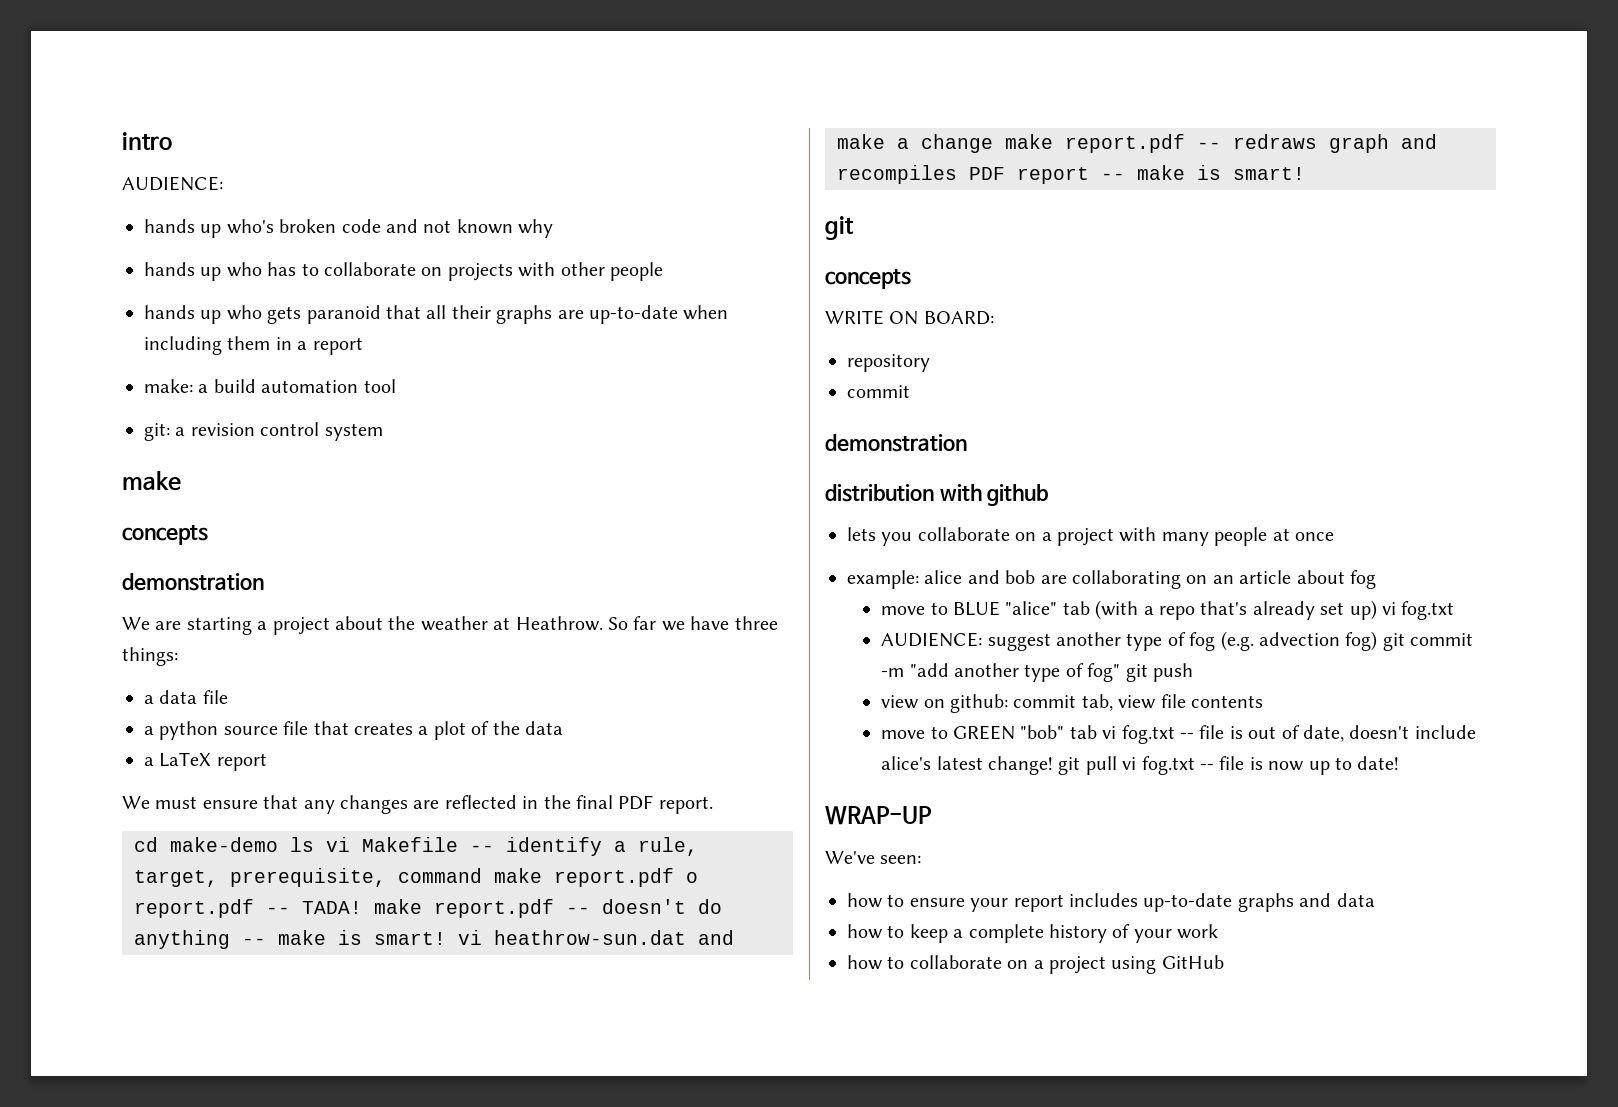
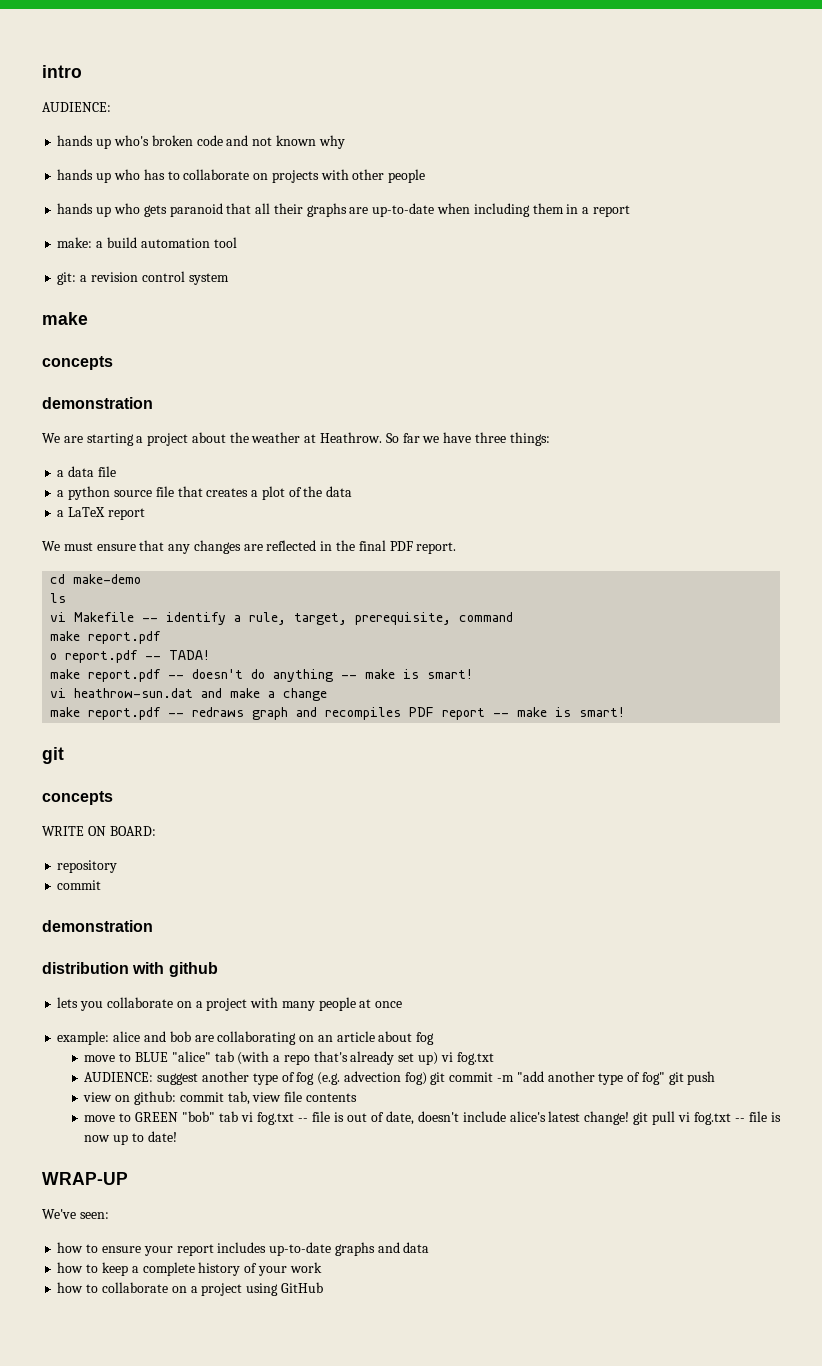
(278, 844) none -> (142, 579) //
(314, 844) none -> (67, 598) //
[494,868,674,887] make report.pdf -> [50,631,162,644] // make report.pdf //
(362, 907) none -> (211, 655) //
(446, 938) none -> (474, 674) //
(993, 143) none -> (328, 694) //

